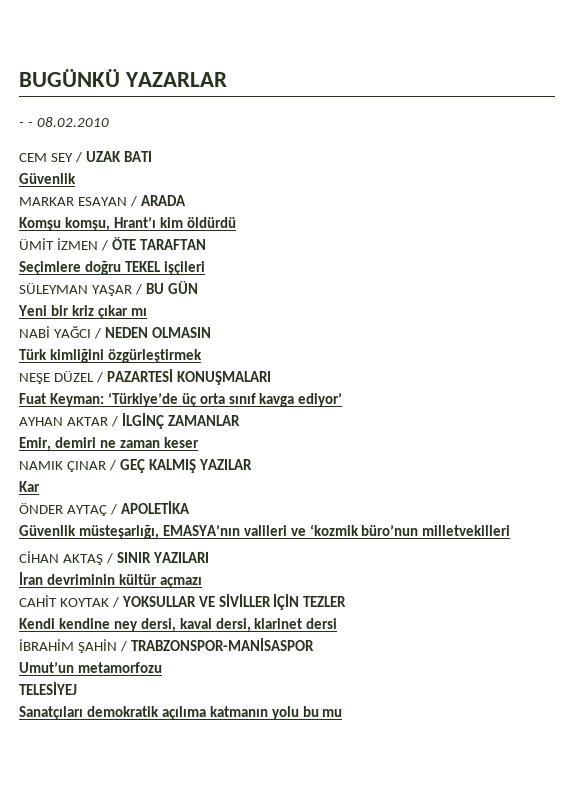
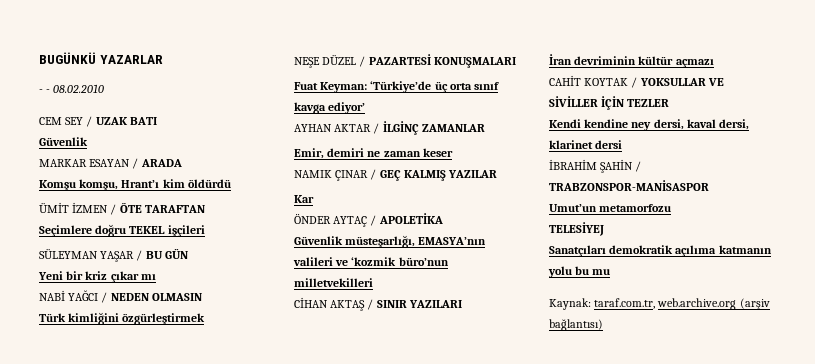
(343, 713) none -> [549,298,770,310] [549,319,603,331] // Kaynak: taraf.com.tr, web.archive.org (arşiv bağlantısı)

